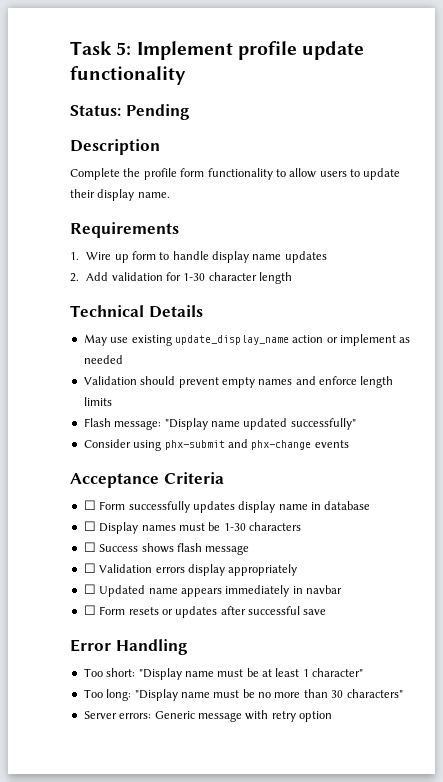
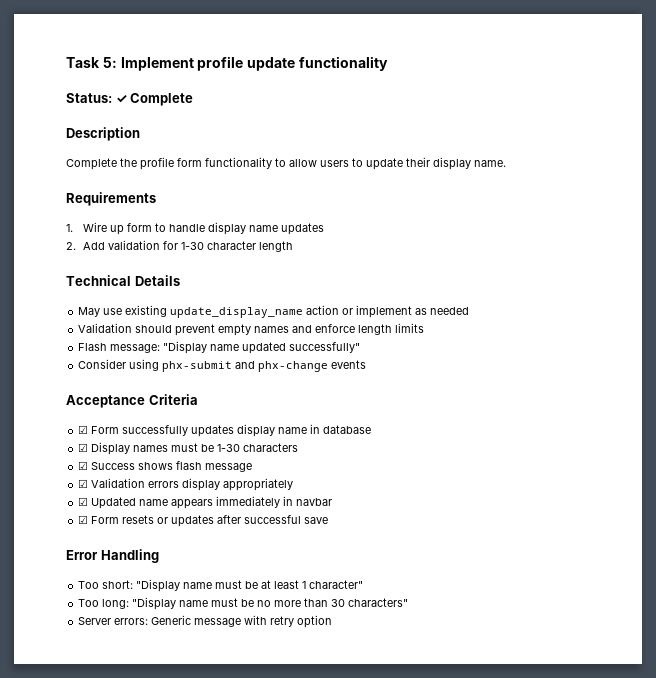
[125,104,190,120] Pending -> [115,93,194,106] ✓ Complete
[83,500,96,510] ☐ -> [78,425,89,434] ☑
[83,521,96,531] ☐ -> [78,443,89,452] ☑
[83,542,96,552] ☐ -> [78,461,89,470] ☑
[83,563,96,573] ☐ -> [78,479,89,488] ☑
[83,584,96,594] ☐ -> [78,497,89,506] ☑
[83,605,96,615] ☐ -> [78,515,89,524] ☑

